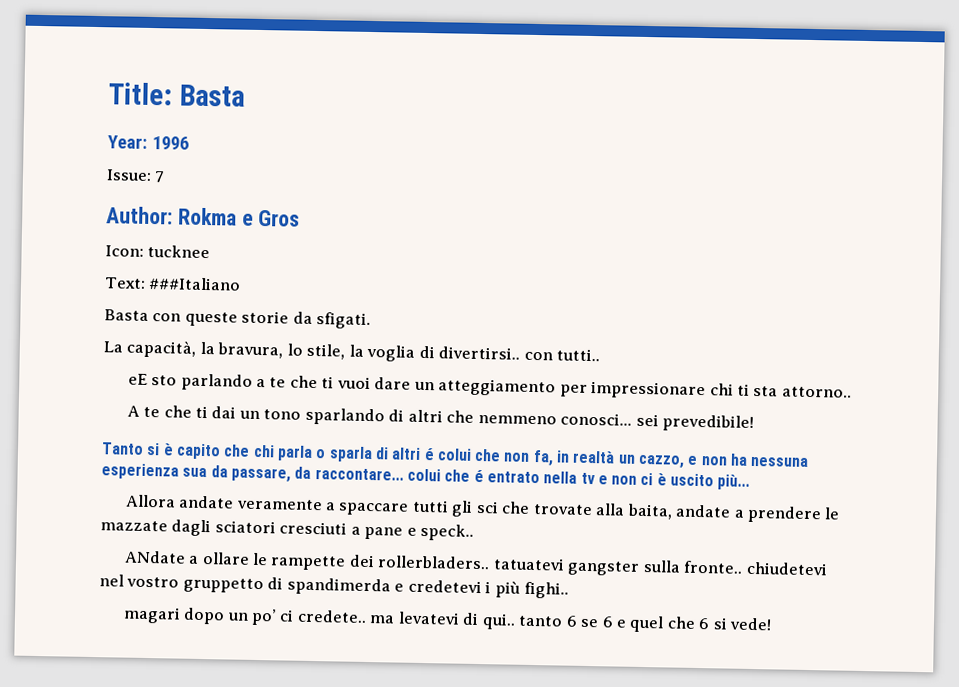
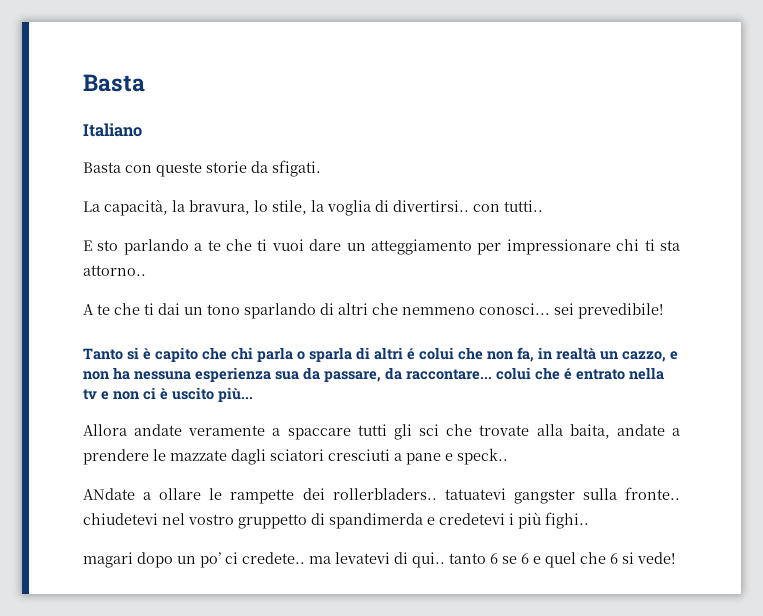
[108,82,172,106] Title: -> (83, 83) none
[107,135,189,150] [106,169,166,183] [106,206,301,227] [105,244,211,259] [104,276,242,291] Year: 1996 // Issue: 7 // Author: Rokma e Gros // Icon: tucknee // Text: ###Italiano -> [83,123,142,137] Italiano
[127,373,148,385] eE -> [83,240,92,251] E

